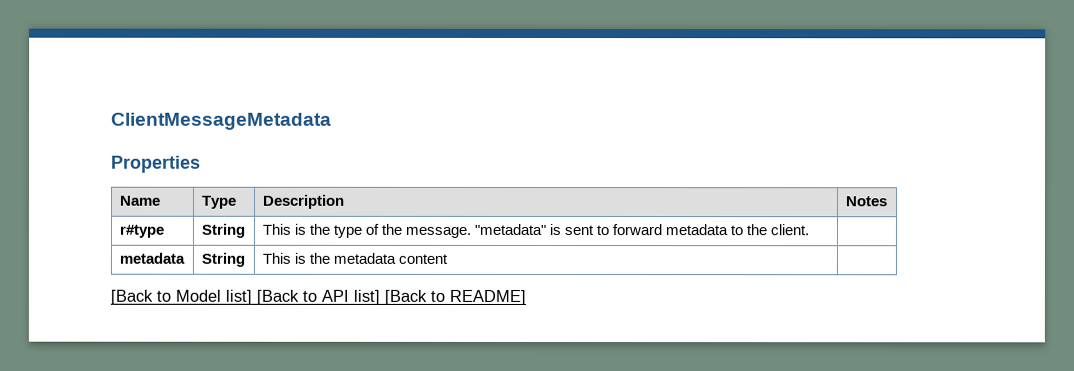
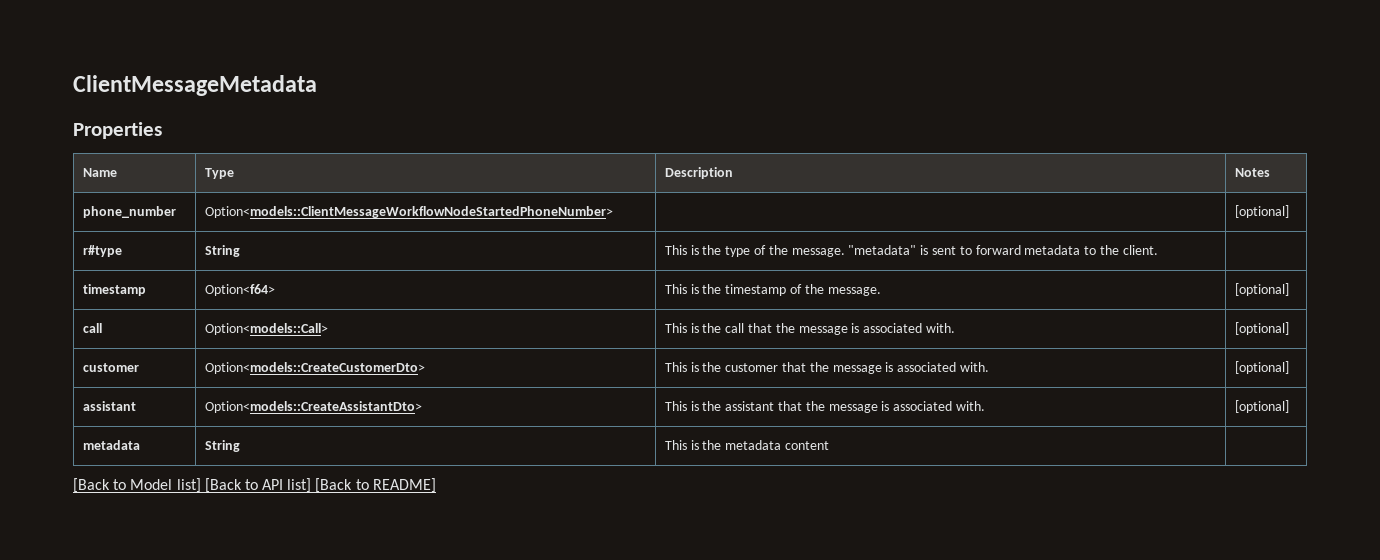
(887, 201) none -> [82,206,176,218] [204,206,613,218] [1234,205,1289,218] // phone_number | Option<models::ClientMessageWorkflowNodeStartedPhoneNumber> | | [optional]
(810, 230) none -> [82,284,146,296] [204,284,275,296] [664,284,881,296] [1234,283,1289,296] [82,323,102,333] [204,323,328,335] [664,323,955,335] [1234,322,1289,335] [82,363,139,372] [204,362,425,374] [664,362,989,374] [1234,361,1289,374] [82,401,136,411] [204,401,422,413] [664,401,985,413] [1234,400,1289,413] // timestamp | Option<f64> | This is the timestamp of the message. | [optional] // call | Option<models::Call> | This is the call that the message is associated with. | [optional] // customer | Option<models::CreateCustomerDto> | This is the customer that the message is associated with. | [optional] // assistant | Option<models::CreateAssistantDto> | This is the assistant that the message is associated with. | [optional]

